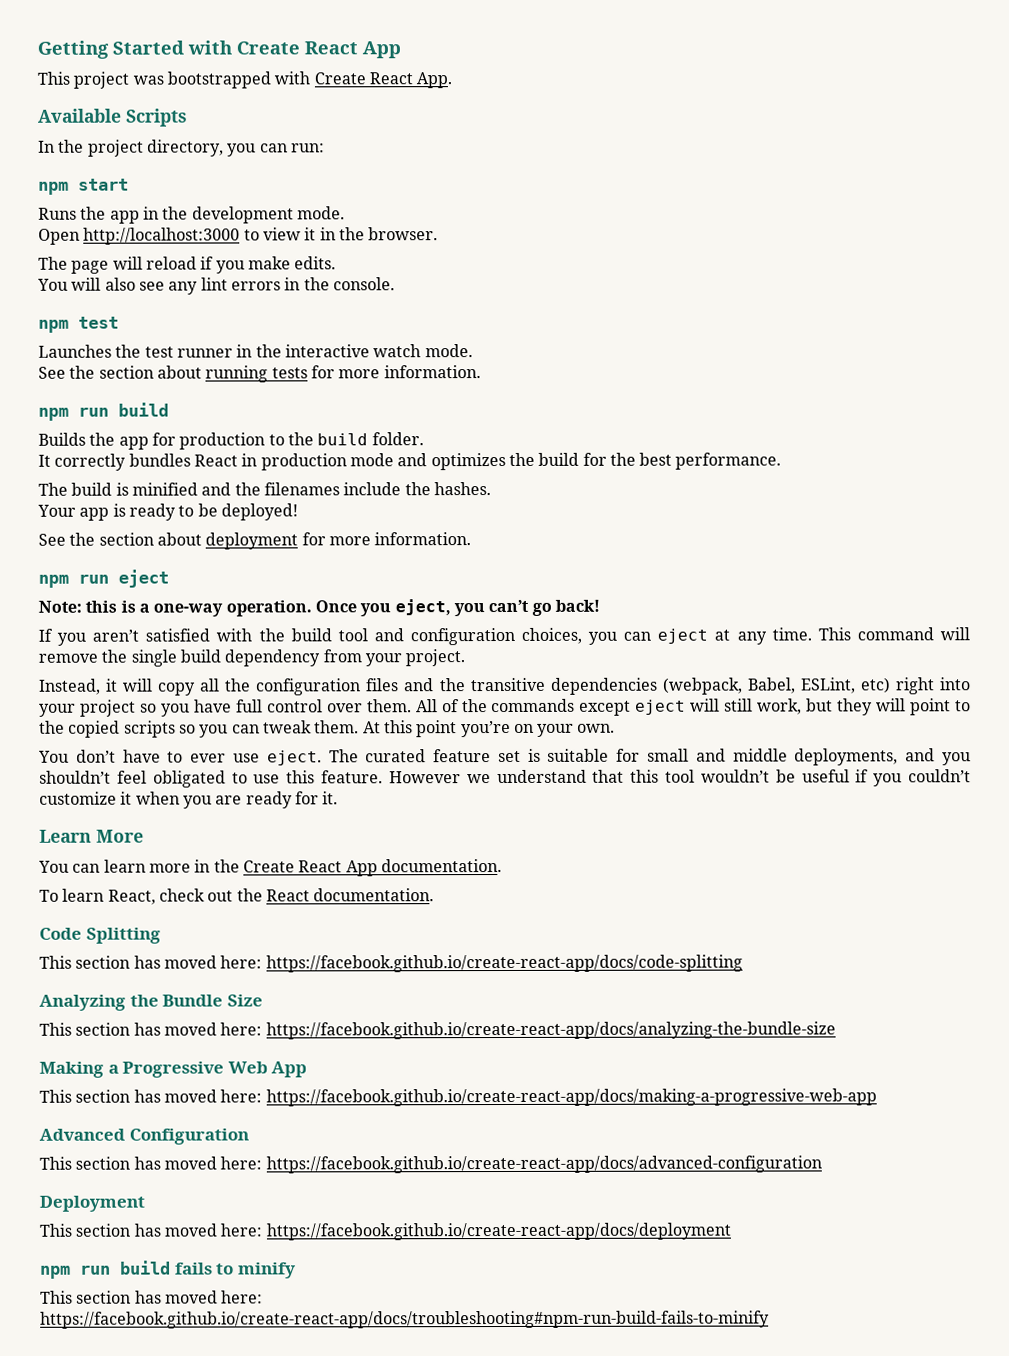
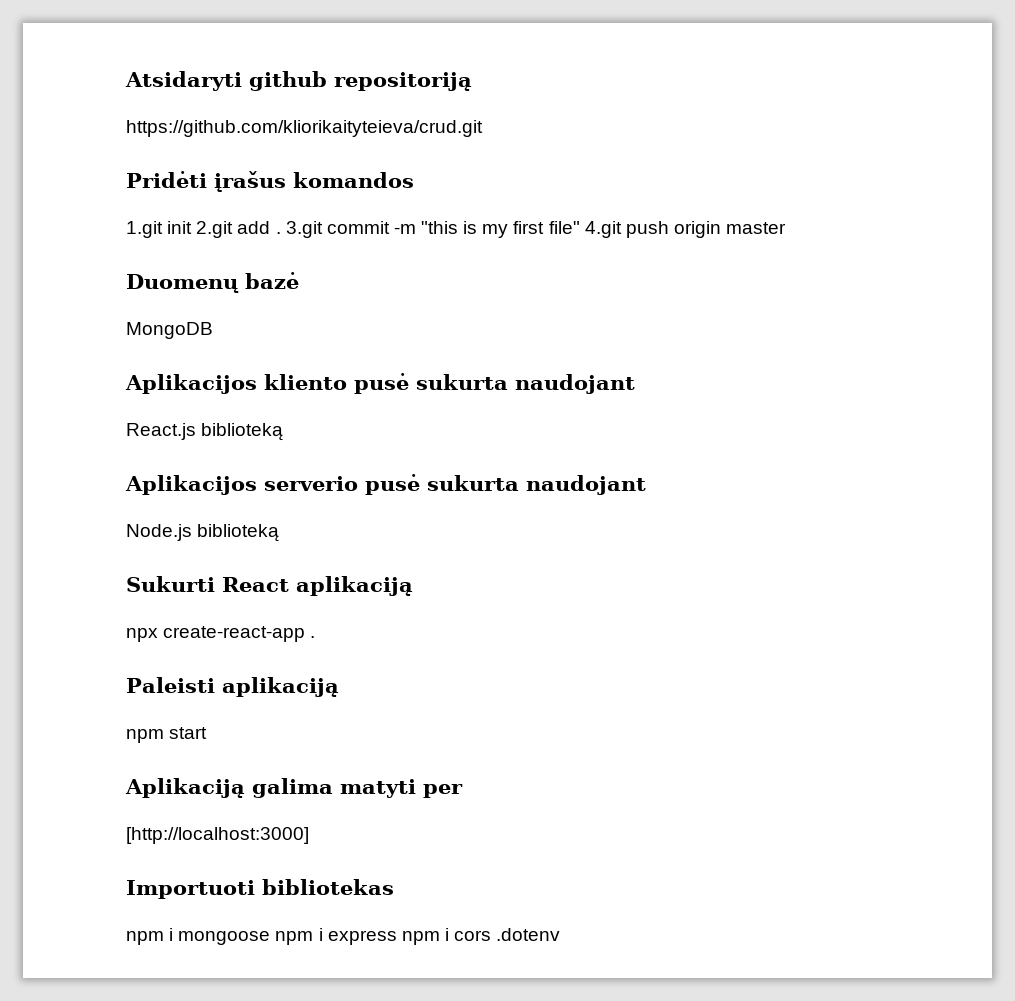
[37,40,401,59] [37,71,453,89] [38,108,188,127] [38,139,325,157] [38,178,129,195] [38,206,345,224] [38,227,439,245] [38,256,337,274] [37,277,395,295] [38,316,119,333] [38,344,473,358] [38,365,481,383] [38,402,169,421] [38,432,424,450] [38,452,782,471] [38,482,491,496] [37,503,298,521] [38,532,472,550] [38,569,169,588] [38,599,600,617] [38,627,971,646] [38,649,466,667] [39,677,971,696] [39,698,972,717] [39,720,616,738] [38,748,971,766] [39,769,972,788] [39,791,339,809] [39,829,144,843] [38,859,502,877] [39,888,435,905] [39,927,161,944] [39,954,743,973] [39,994,263,1011] [39,1021,836,1040] [39,1061,308,1078] [39,1088,877,1107] [39,1128,249,1145] [39,1155,822,1174] [39,1195,145,1212] [39,1222,731,1241] [40,1260,296,1279] [40,1290,264,1304] [40,1310,770,1329] Getting Started with Create React App // This project was bootstrapped with Create React App. // Available Scripts // In the project directory, you can run: // npm start // Runs the app in the development mode. // Open http://localhost:3000 to view it in the browser. // The page will reload if you make edits. // You will also see any lint errors in the console. // npm test // Launches the test runner in the interactive watch mode. // See the section about running tests for more information. // npm run build // Builds the app for production to the build folder. // It correctly bundles React in production mode and optimizes the build for the best performance. // The build is minified and the filenames include the hashes. // Your app is ready to be deployed! // See the section about deployment for more information. // npm run eject // Note: this is a one-way operation. Once you eject, you can’t go back! // If you aren’t satisfied with the build tool and configuration choices, you can eject at any time. This command will remove the single build dependency from your project. // Instead, it will copy all the configuration files and the transitive dependencies (webpack, Babel, ESLint, etc) right into your project so you have full control over them. All of the commands except eject will still work, but they will point to the copied scripts so you can tweak them. At this point you’re on your own. // You don’t have to ever use eject. The curated feature set is suitable for small and middle deployments, and you shouldn’t feel obligated to use this feature. However we understand that this tool wouldn’t be useful if you couldn’t customize it when you are ready for it. // Learn More // You can learn more in the Create React App documentation. // To learn React, check out the React documentation. // Code Splitting // This section has moved here: https://facebook.github.io/create-react-app/docs/code-splitting // Analyzing the Bundle Size // This section has moved here: https://facebook.github.io/create-react-app/docs/analyzing-the-bundle-size // Making a Progressive Web App // This section has moved here: https://facebook.github.io/create-react-app/docs/making-a-progressive-web-app // Advanced Configuration // This section has moved here: https://facebook.github.io/create-react-app/docs/advanced-configuration // Deployment // This section has moved here: https://facebook.github.io/create-react-app/docs/deployment // npm run build fails to minify // This section has moved here: https://facebook.github.io/create-react-app/docs/troubleshooting#npm-run-build-fails-to-minify -> [125,71,472,91] [126,120,483,137] [126,171,414,192] [126,221,787,238] [126,272,299,293] [126,322,213,339] [125,373,635,394] [126,423,284,441] [125,474,646,495] [126,524,280,542] [126,576,413,596] [126,626,316,642] [126,677,339,697] [126,727,208,743] [125,778,463,798] [126,827,309,844] [126,879,394,899] [126,928,561,945] Atsidaryti github repositoriją // https://github.com/kliorikaityteieva/crud.git // Pridėti įrašus komandos // 1.git init 2.git add . 3.git commit -m "this is my first file" 4.git push origin master // Duomenų bazė // MongoDB // Aplikacijos kliento pusė sukurta naudojant // React.js biblioteką // Aplikacijos serverio pusė sukurta naudojant // Node.js biblioteką // Sukurti React aplikaciją // npx create-react-app . // Paleisti aplikaciją // npm start // Aplikaciją galima matyti per // [http://localhost:3000] // Importuoti bibliotekas // npm i mongoose npm i express npm i cors .dotenv

